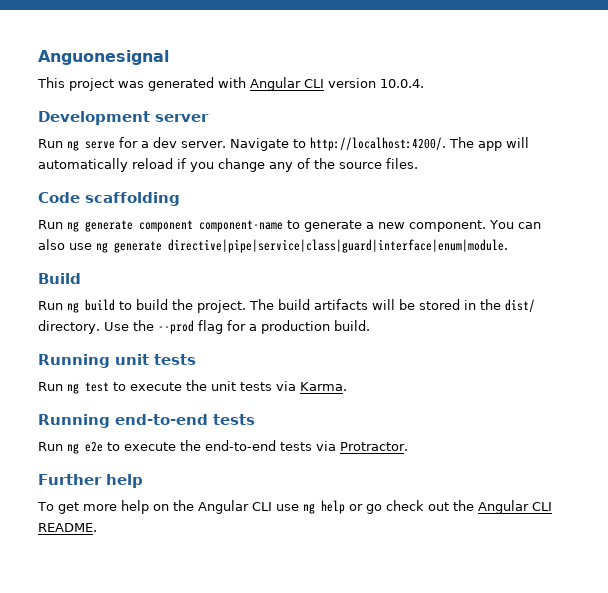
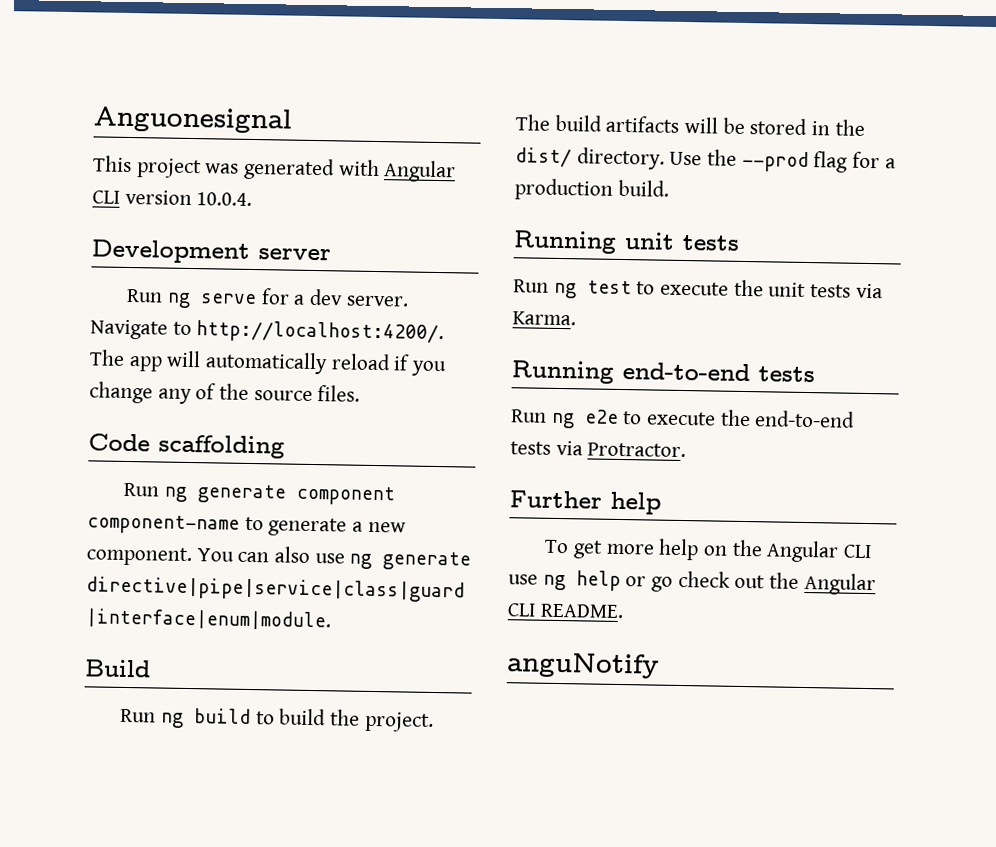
(97, 527) none -> [506,652,660,679] // anguNotify

